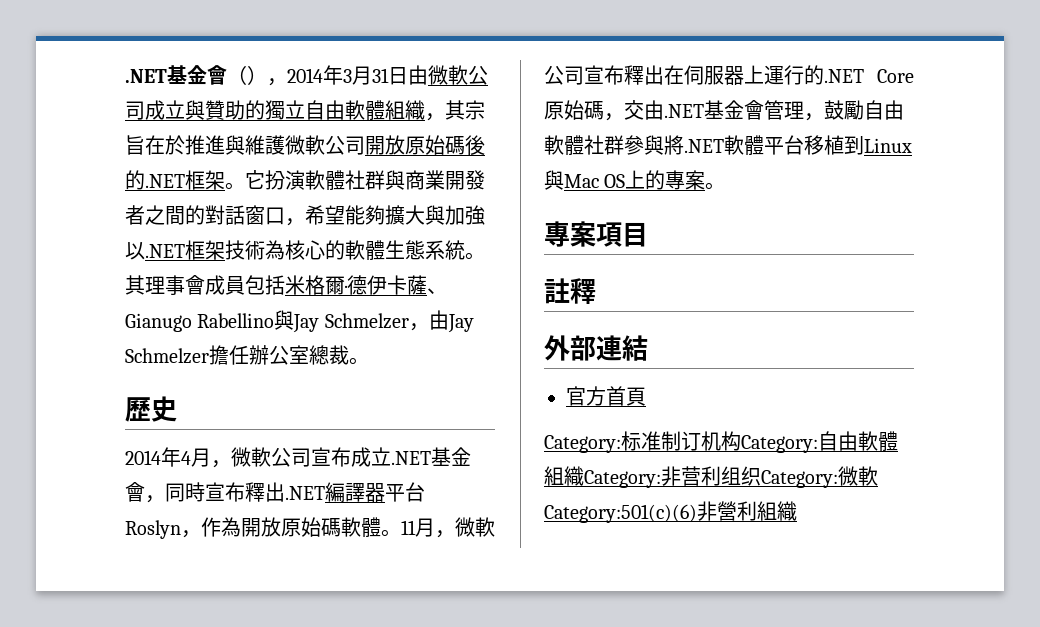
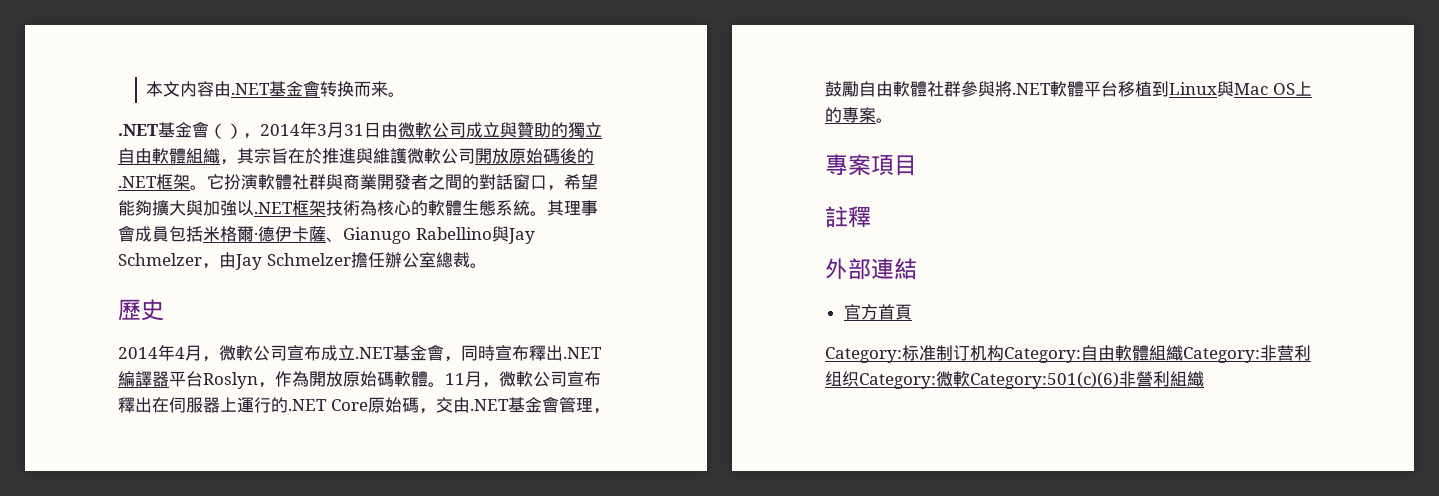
(125, 76) none -> [146,80,406,97] 本文内容由.NET基金會转换而来。 //

